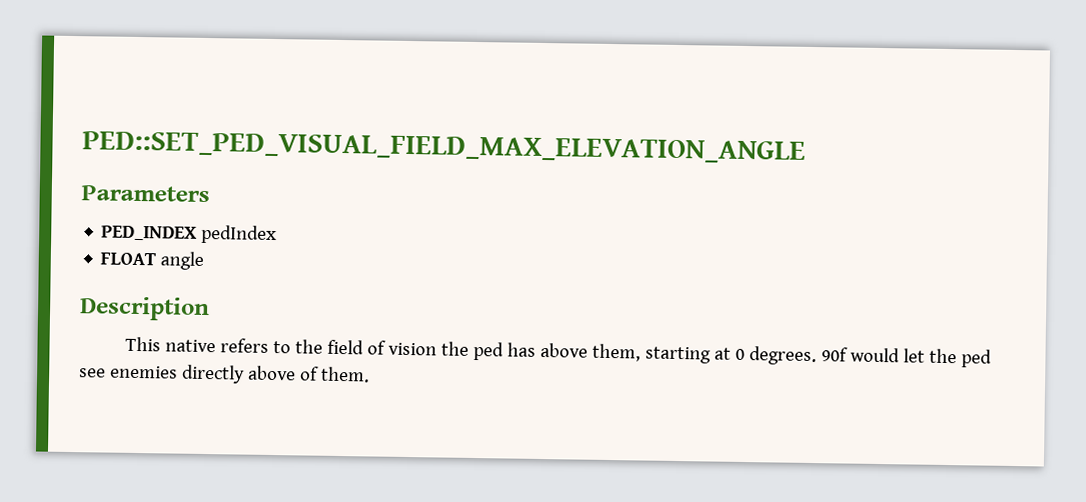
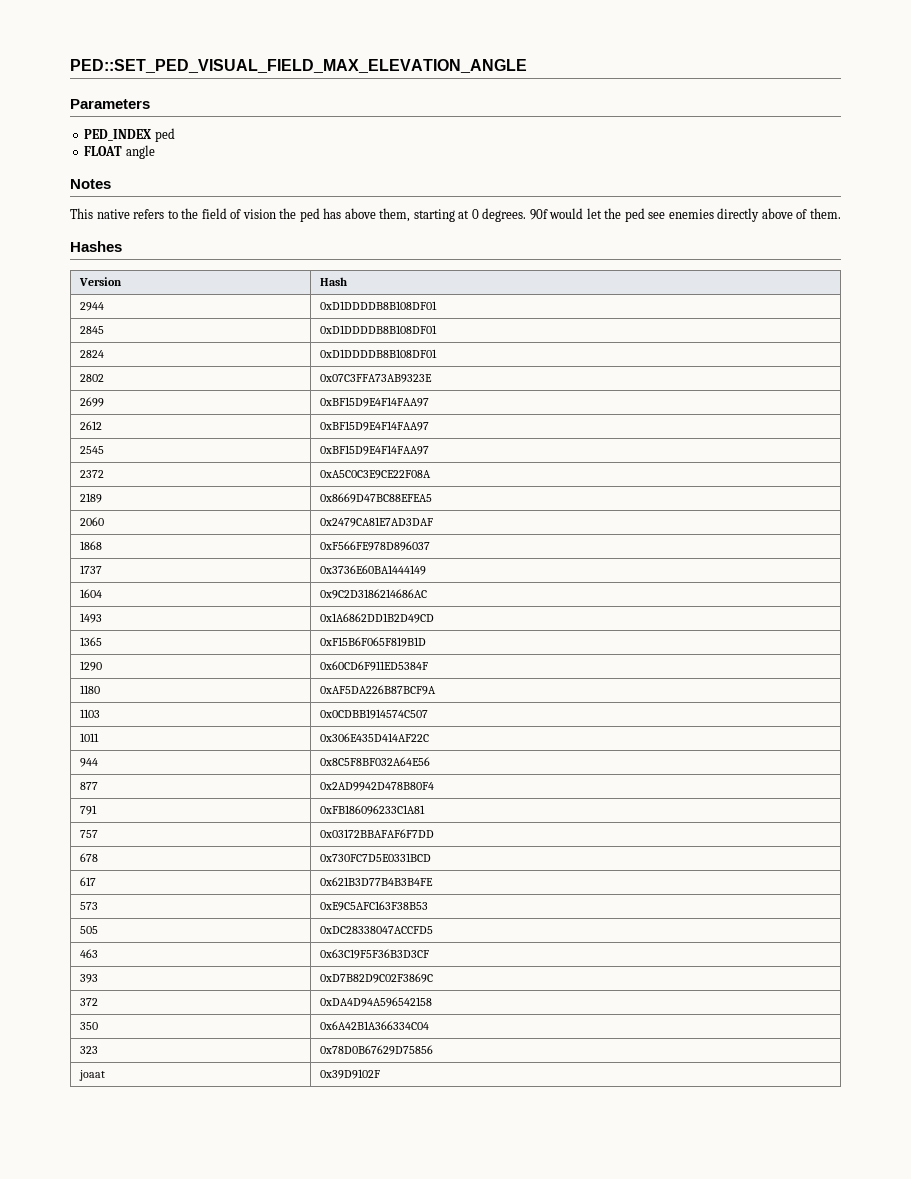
[201,224,278,245] pedIndex -> [154,128,175,142] ped
[79,296,210,322] Description -> [70,179,111,189] Notes
(370, 374) none -> [70,241,122,252] [79,277,123,286] [320,277,348,286] [80,302,105,311] [320,301,438,310] [80,326,105,334] [320,325,438,334] [80,350,105,358] [320,349,438,358] [80,374,105,382] [320,374,433,383] [80,397,105,407] [320,397,430,407] [80,421,103,430] [320,421,430,431] [80,446,105,454] [320,445,430,455] [80,470,105,478] [320,470,432,479] [80,493,103,503] [320,493,433,503] [80,517,105,526] [320,517,434,527] [80,541,103,550] [320,541,431,551] [80,565,103,574] [320,565,427,575] [80,589,103,598] [320,589,428,599] [80,613,103,623] [320,613,435,623] [80,637,103,646] [320,637,427,647] [80,661,103,671] [320,661,429,671] [80,685,101,694] [320,685,437,695] [80,709,101,718] [320,709,429,719] [80,733,100,742] [320,733,430,742] [80,758,99,767] [320,757,431,766] [80,782,99,790] [320,782,435,791] [80,805,98,815] [320,805,426,815] [80,830,99,838] [320,829,435,838] [80,853,99,862] [320,853,432,862] [80,877,97,886] [320,877,434,886] [80,902,99,910] [320,901,429,911] [80,926,99,934] [320,926,434,934] [80,949,99,958] [320,949,430,959] [80,974,99,983] [320,973,434,983] [80,998,99,1006] [320,997,433,1007] [80,1022,99,1030] [320,1021,430,1030] [80,1046,99,1054] [320,1045,434,1055] [79,1070,106,1081] [320,1069,381,1079] // Hashes // Version | Hash // 2944 | 0xD1DDDDB8B108DF01 // 2845 | 0xD1DDDDB8B108DF01 // 2824 | 0xD1DDDDB8B108DF01 // 2802 | 0x07C3FFA73AB9323E // 2699 | 0xBF15D9E4F14FAA97 // 2612 | 0xBF15D9E4F14FAA97 // 2545 | 0xBF15D9E4F14FAA97 // 2372 | 0xA5C0C3E9CE22F08A // 2189 | 0x8669D47BC88EFEA5 // 2060 | 0x2479CA81E7AD3DAF // 1868 | 0xF566FE978D896037 // 1737 | 0x3736E60BA1444149 // 1604 | 0x9C2D3186214686AC // 1493 | 0x1A6862DD1B2D49CD // 1365 | 0xF15B6F065F819B1D // 1290 | 0x60CD6F911ED5384F // 1180 | 0xAF5DA226B87BCF9A // 1103 | 0x0CDBB1914574C507 // 1011 | 0x306E435D414AF22C // 944 | 0x8C5F8BF032A64E56 // 877 | 0x2AD9942D478B80F4 // 791 | 0xFB186096233C1A81 // 757 | 0x03172BBAFAF6F7DD // 678 | 0x730FC7D5E0331BCD // 617 | 0x621B3D77B4B3B4FE // 573 | 0xE9C5AFC163F38B53 // 505 | 0xDC28338047ACCFD5 // 463 | 0x63C19F5F36B3D3CF // 393 | 0xD7B82D9C02F3869C // 372 | 0xDA4D94A596542158 // 350 | 0x6A42B1A366334C04 // 323 | 0x78D0B67629D75856 // joaat | 0x39D9102F

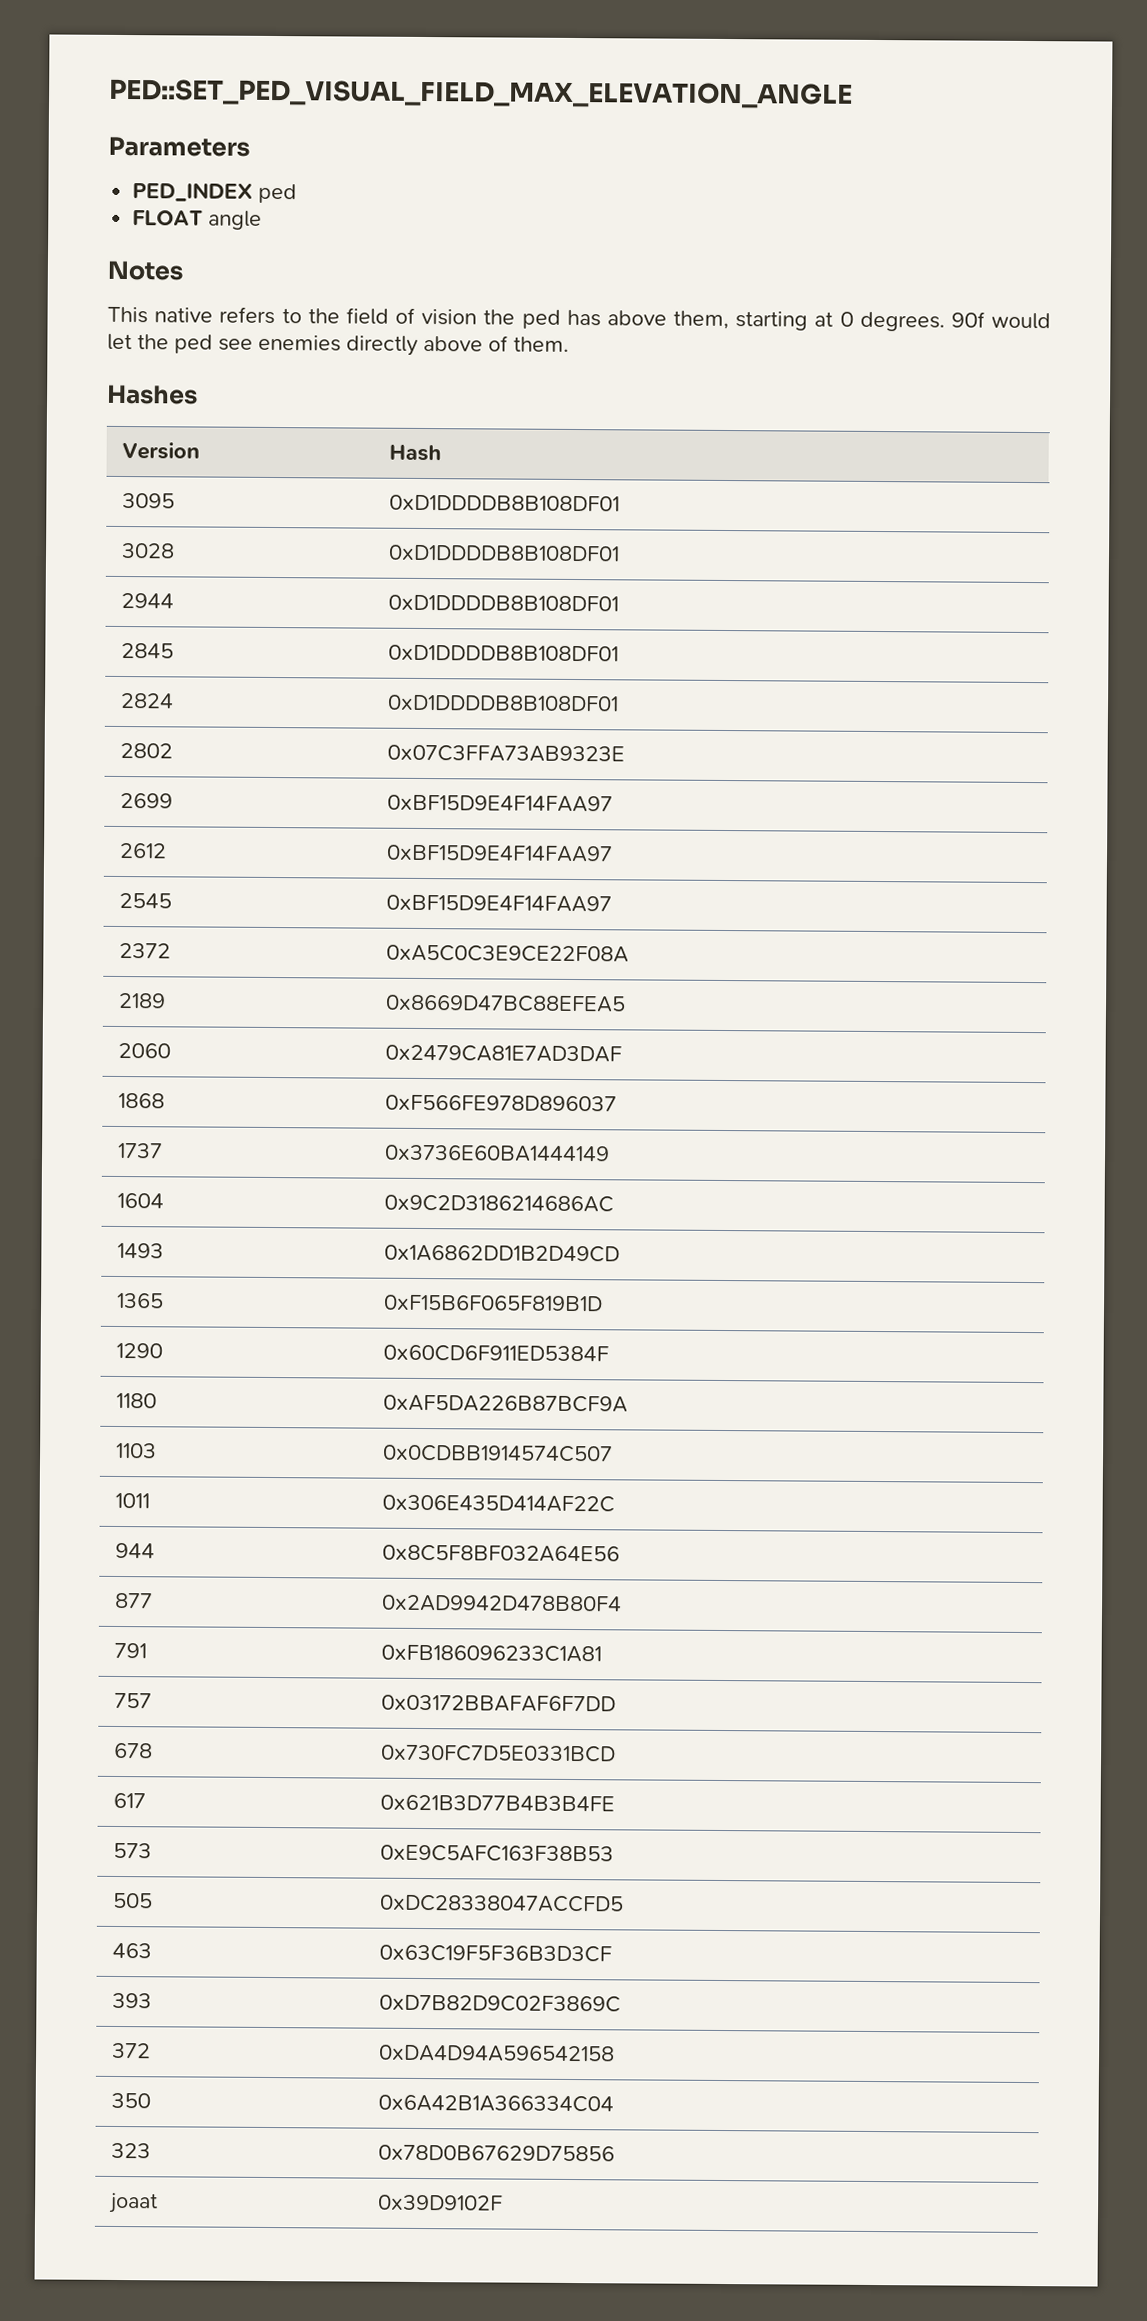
(348, 281) none -> [121,492,175,509] [388,494,620,512] [120,542,175,559] [387,544,620,562] // 3095 | 0xD1DDDDB8B108DF01 // 3028 | 0xD1DDDDB8B108DF01

